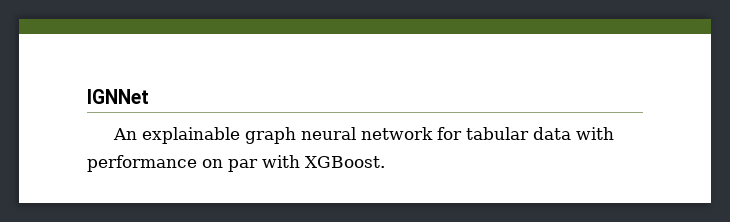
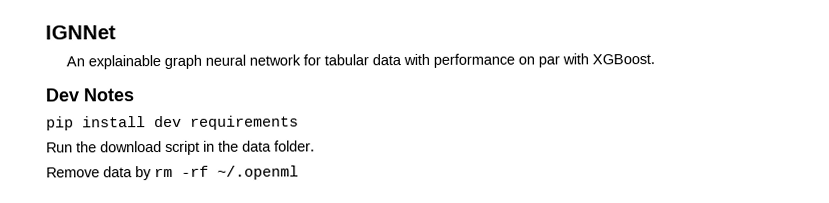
(385, 162) none -> [45,88,134,102] [46,115,299,131] [46,140,315,156] [46,165,299,181] // Dev Notes // pip install dev requirements // Run the download script in the data folder. // Remove data by rm -rf ~/.openml

